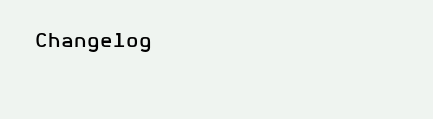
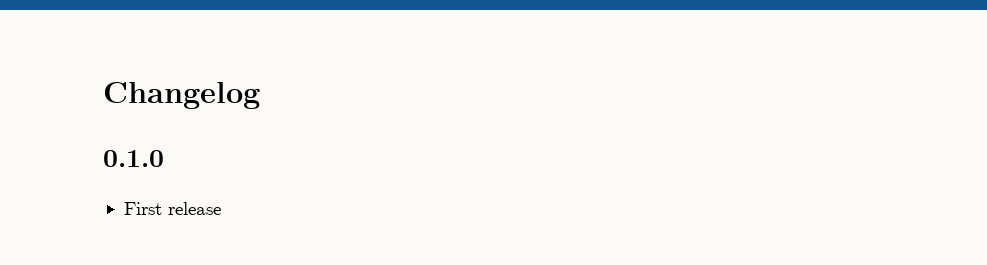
(152, 42) none -> [103,150,164,167] [123,202,221,215] // 0.1.0 // First release

